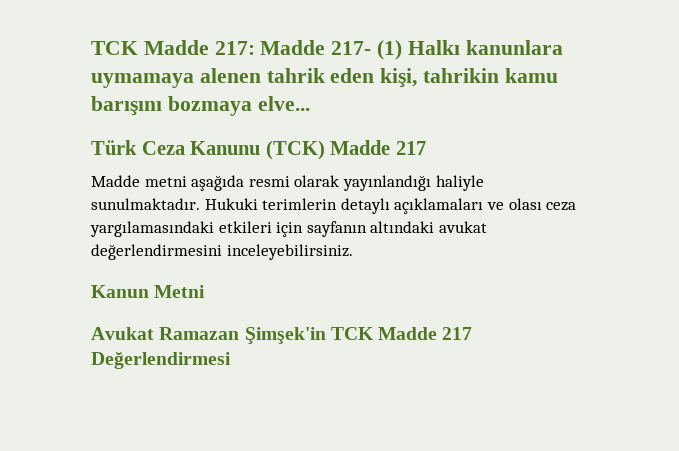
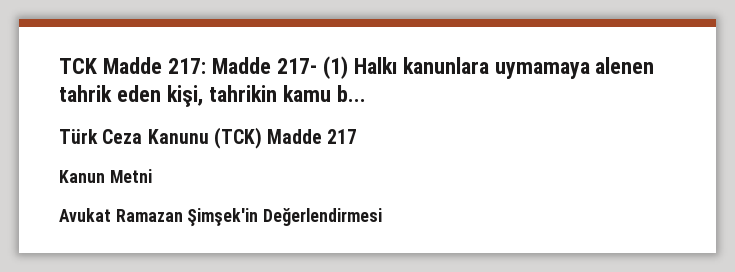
[91,96,310,116] barışını bozmaya elve... -> [336,85,366,102] b...
[91,175,484,191] [91,198,577,214] [90,221,487,237] [91,244,353,260] // Madde metni aşağıda resmi olarak yayınlandığı haliyle sunulmaktadır. Hukuki terimlerin detaylı açıklamaları ve olası ceza yargılamasındaki etkileri için sayfanın altındaki avukat değerlendirmesini inceleyebilirsiniz. -> (358, 136) none
[330,327,473,340] TCK Madde 217 -> (259, 217) none

